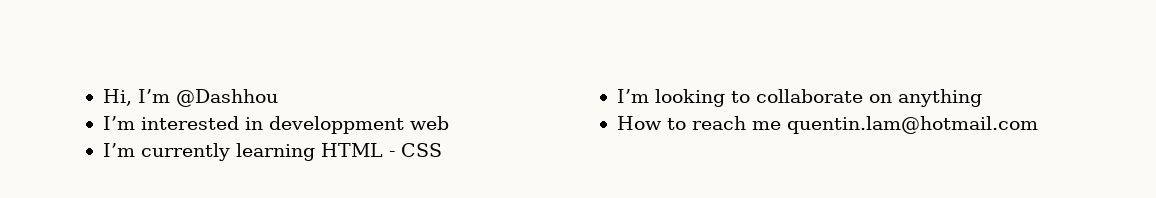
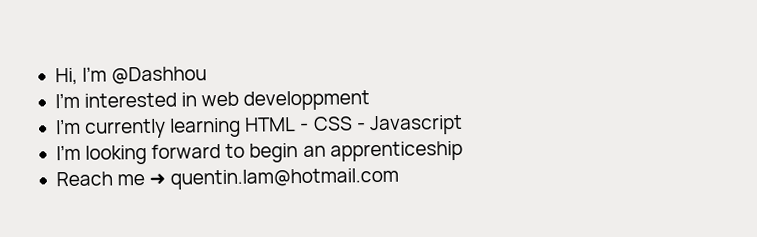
(263, 123) none -> [201,91,240,107] web
[409,116,449,130] web -> (371, 100) none
(442, 150) none -> [356,114,463,136] - Javascript
[730,89,982,107] [616,116,781,130] to collaborate on anything // How to reach me -> [151,140,463,163] [55,171,167,187] forward to begin an apprenticeship // Reach me ➜

